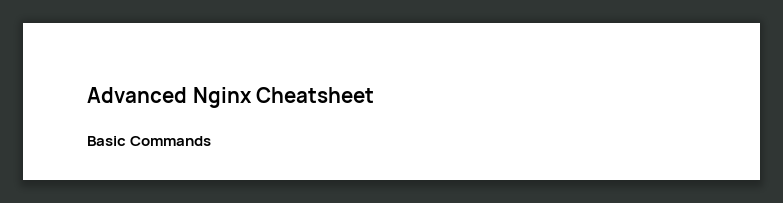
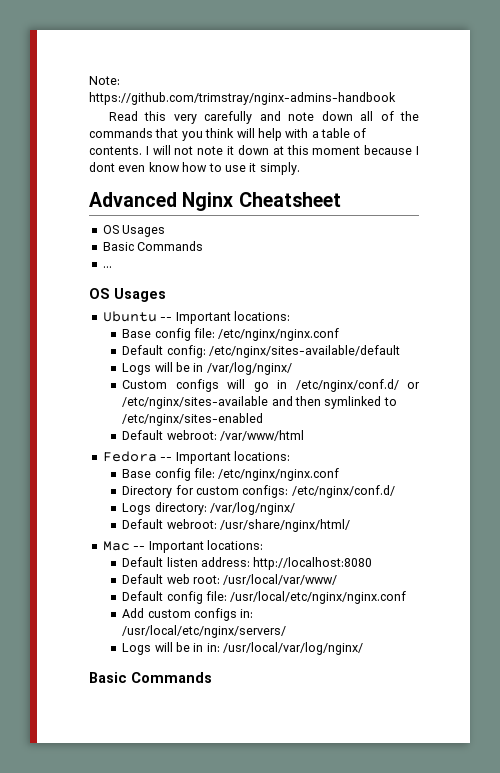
(87, 95) none -> [89,76,120,85] [89,92,396,105] [108,111,419,124] [89,128,367,141] [89,145,419,155] [89,162,300,175] Note: https://github.com/trimstray/nginx-admins-handbook // Read this very carefully and note down all of the commands that you think will help with a table of contents. I will not note it down at this moment because I dont even know how to use it simply. //
[87,136,212,146] // Basic Commands -> [102,225,166,237] [102,241,204,251] [102,266,112,268] [89,288,166,302] [102,311,290,324] [122,328,340,341] [122,345,401,358] [122,362,292,375] [122,379,420,392] [122,396,397,409] [122,413,264,426] [122,430,305,441] [102,451,290,464] [122,468,340,481] [122,485,395,498] [122,502,296,515] [122,519,351,532] [102,540,263,553] [122,557,373,570] [122,574,338,585] [122,591,407,604] [122,608,254,621] [122,625,287,638] [122,642,364,655] [89,672,212,683] // OS Usages // Basic Commands // ... // OS Usages // Ubuntu -- Important locations: // Base config file: /etc/nginx/nginx.conf // Default config: /etc/nginx/sites-available/default // Logs will be in /var/log/nginx/ // Custom configs will go in /etc/nginx/conf.d/ or /etc/nginx/sites-available and then symlinked to /etc/nginx/sites-enabled // Default webroot: /var/www/html // Fedora -- Important locations: // Base config file: /etc/nginx/nginx.conf // Directory for custom configs: /etc/nginx/conf.d/ // Logs directory: /var/log/nginx/ // Default webroot: /usr/share/nginx/html/ // Mac -- Important locations: // Default listen address: http://localhost:8080 // Default web root: /usr/local/var/www/ // Default config file: /usr/local/etc/nginx/nginx.conf // Add custom configs in: /usr/local/etc/nginx/servers/ // Logs will be in in: /usr/local/var/log/nginx/ // Basic Commands

